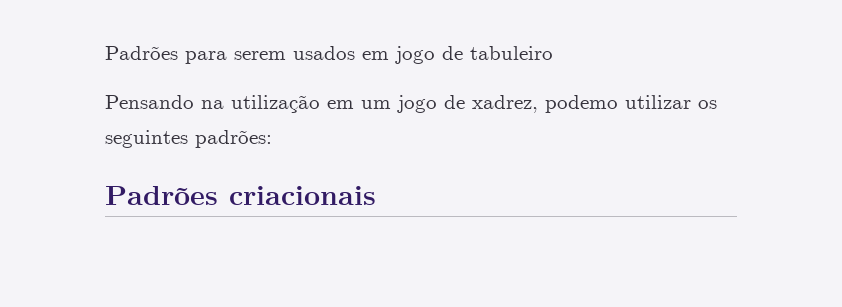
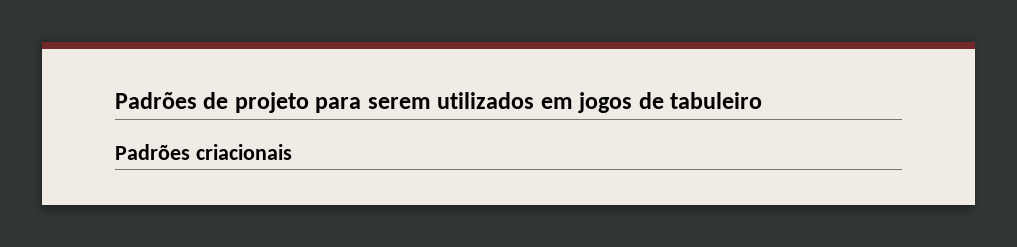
[105,46,553,64] [105,95,717,113] [105,130,272,148] Padrões para serem usados em jogo de tabuleiro // Pensando na utilização em um jogo de xadrez, podemo utilizar os seguintes padrões: -> [115,92,763,113] Padrões de projeto para serem utilizados em jogos de tabuleiro

